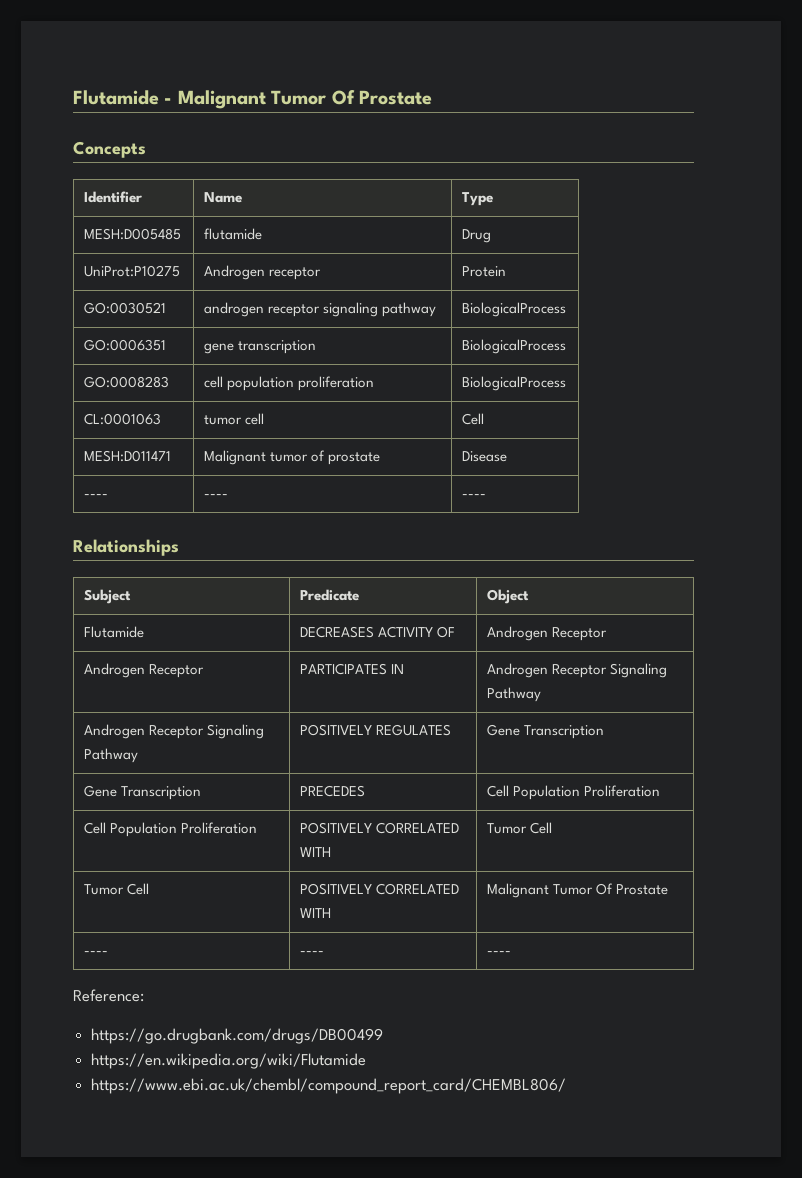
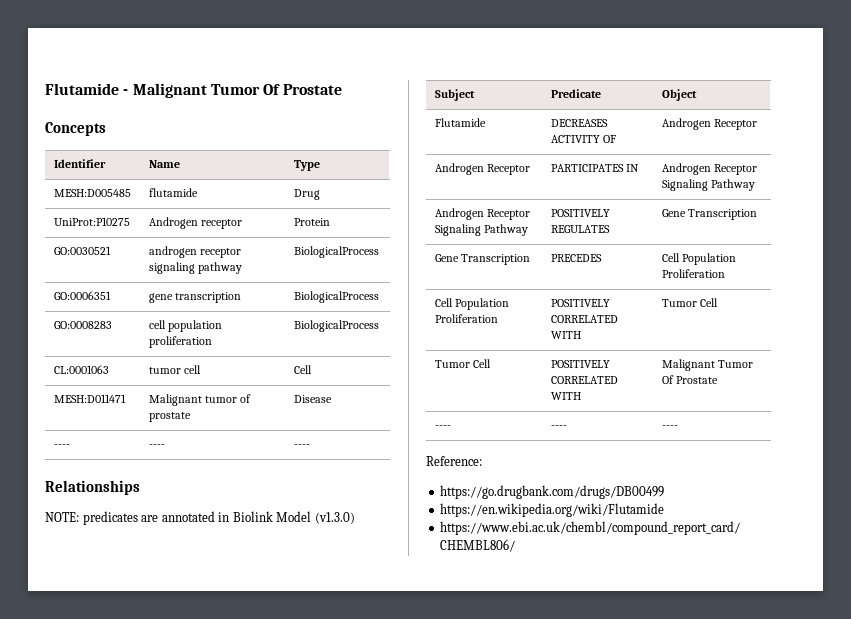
(179, 547) none -> [45,511,355,525] // NOTE: predicates are annotated in Biolink Model (v1.3.0)

